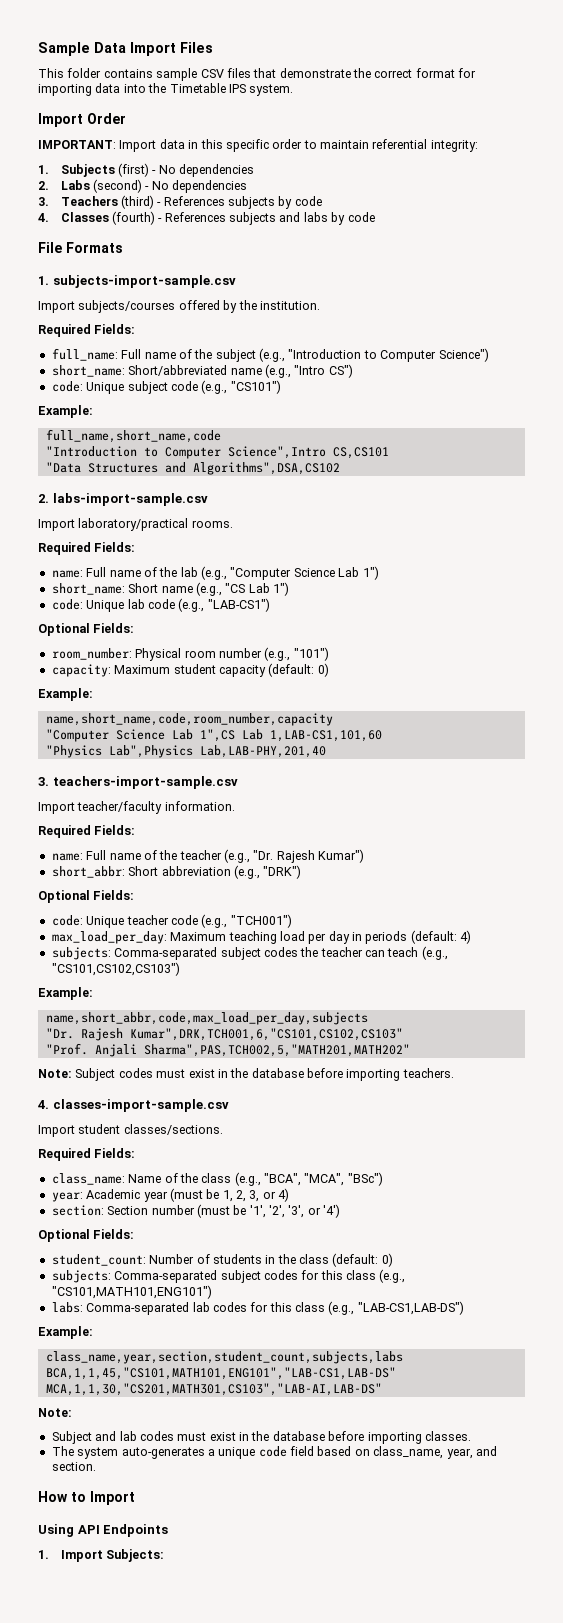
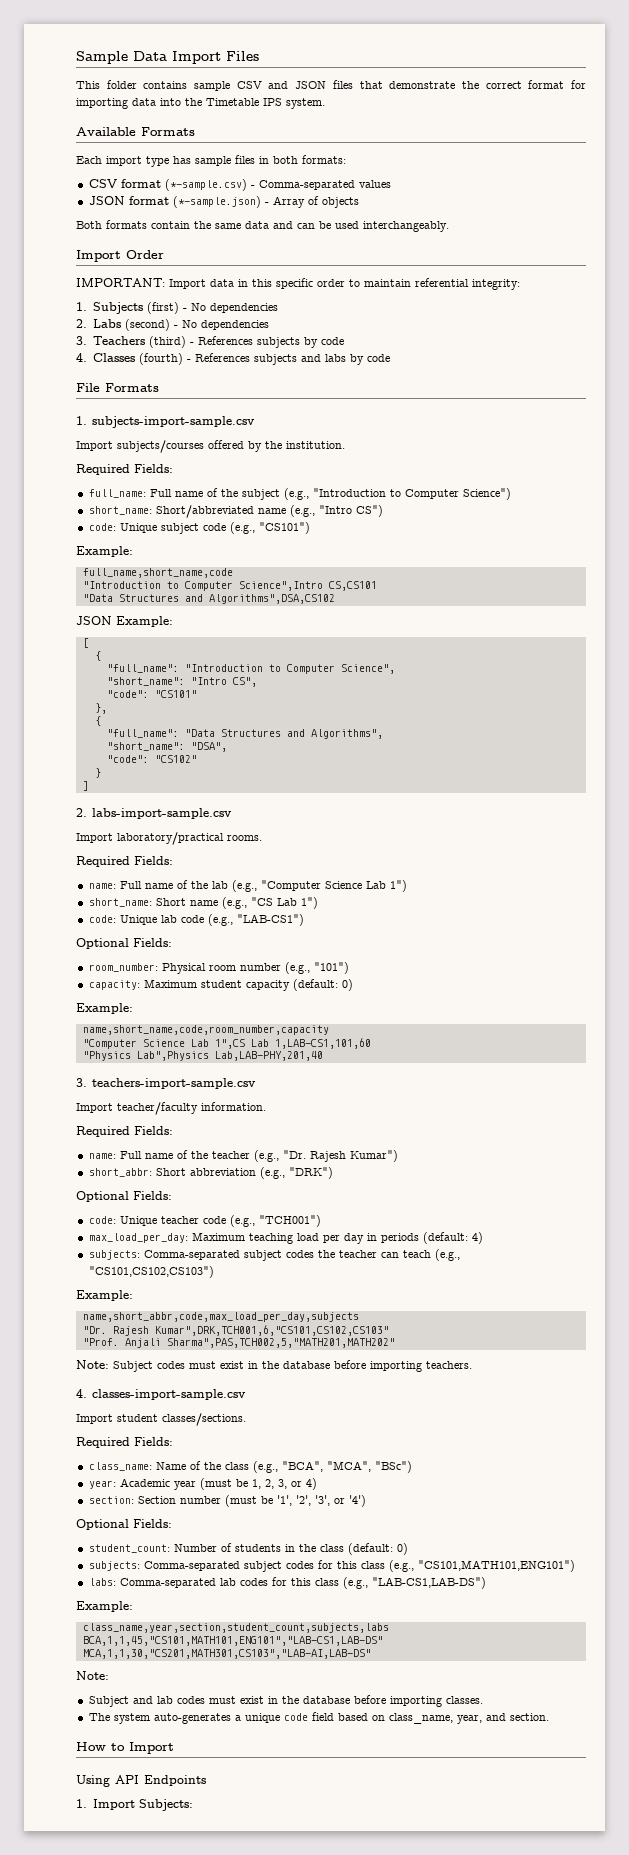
(224, 73) none -> [268,81,327,89] and JSON
(294, 90) none -> [76,127,195,136] [76,155,346,167] [88,179,391,191] [88,196,359,208] [76,220,449,232] // Available Formats // Each import type has sample files in both formats: // CSV format (*-sample.csv) - Comma-separated values // JSON format (*-sample.json) - Array of objects // Both formats contain the same data and can be used interchangeably.
(340, 468) none -> [76,616,173,627] [82,638,89,648] [94,651,101,661] [106,664,395,674] [106,677,257,687] [106,690,197,698] [94,703,107,714] [94,716,101,726] [106,729,383,739] [106,742,227,752] [106,755,197,763] [94,768,101,778] [82,781,89,791] // JSON Example: // [ // { // "full_name": "Introduction to Computer Science", // "short_name": "Intro CS", // "code": "CS101" // }, // { // "full_name": "Data Structures and Algorithms", // "short_name": "DSA", // "code": "CS102" // } // ]

